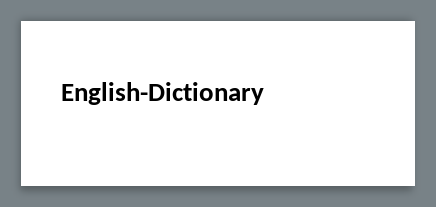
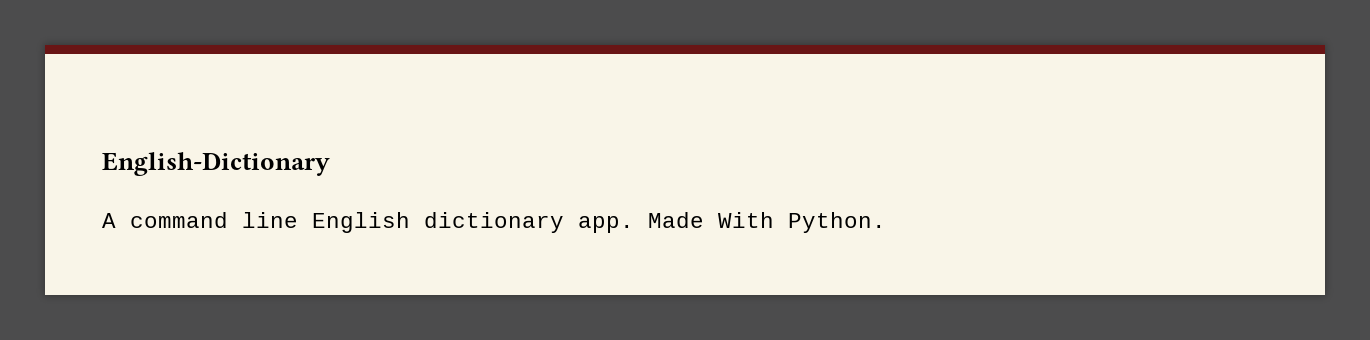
(264, 93) none -> [102,212,886,233] // A command line English dictionary app. Made With Python.

